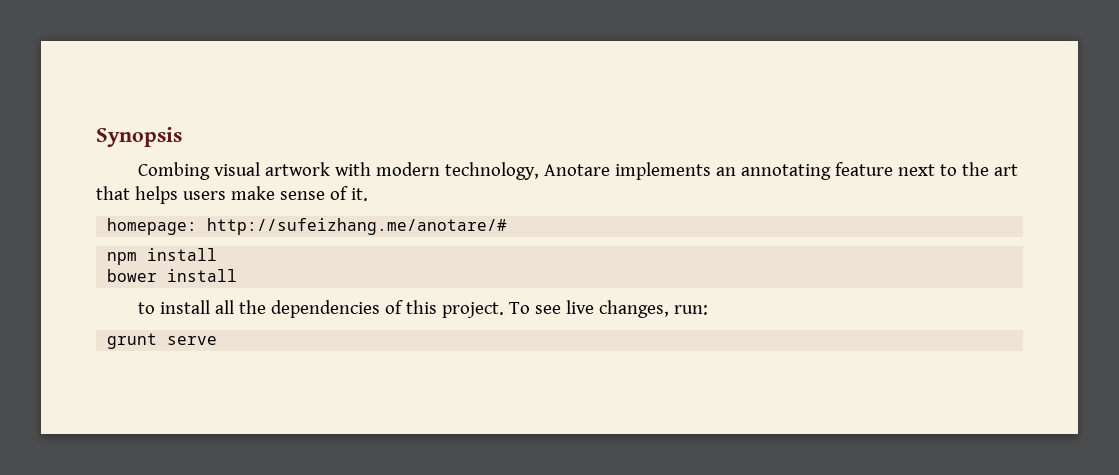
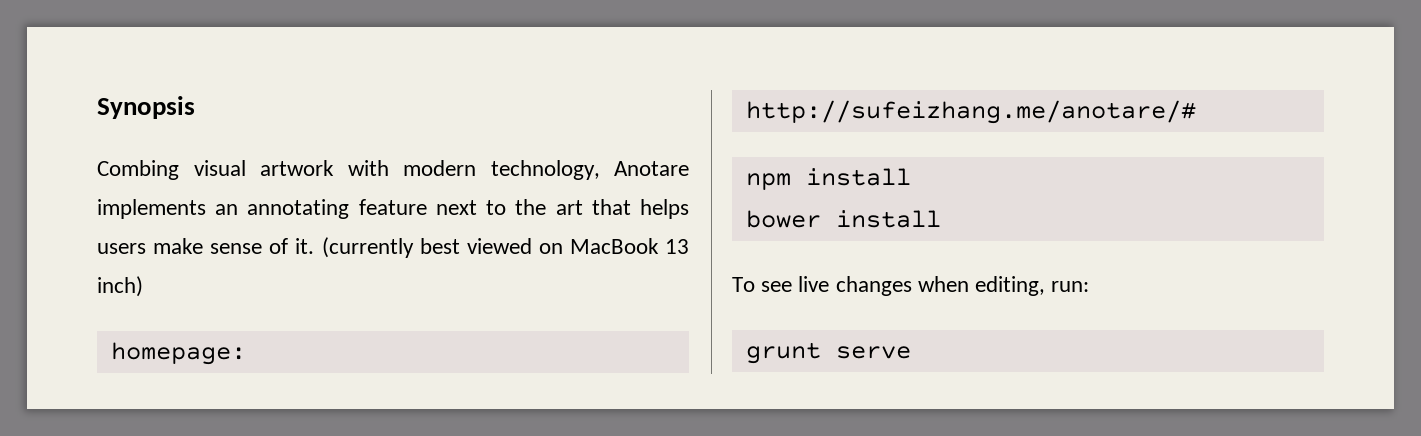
(368, 194) none -> [321,237,690,258] [97,276,143,297] (currently best viewed on MacBook 13 inch)
[137,300,669,318] to install all the dependencies of this project. To see live changes, -> [732,276,1046,296] To see live changes when editing,

